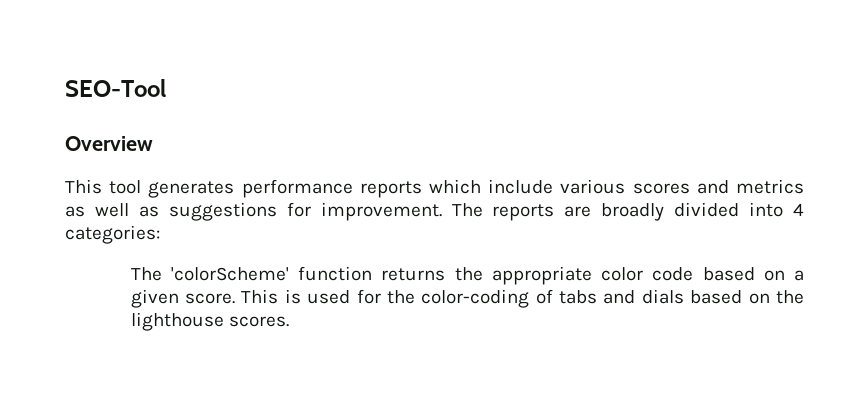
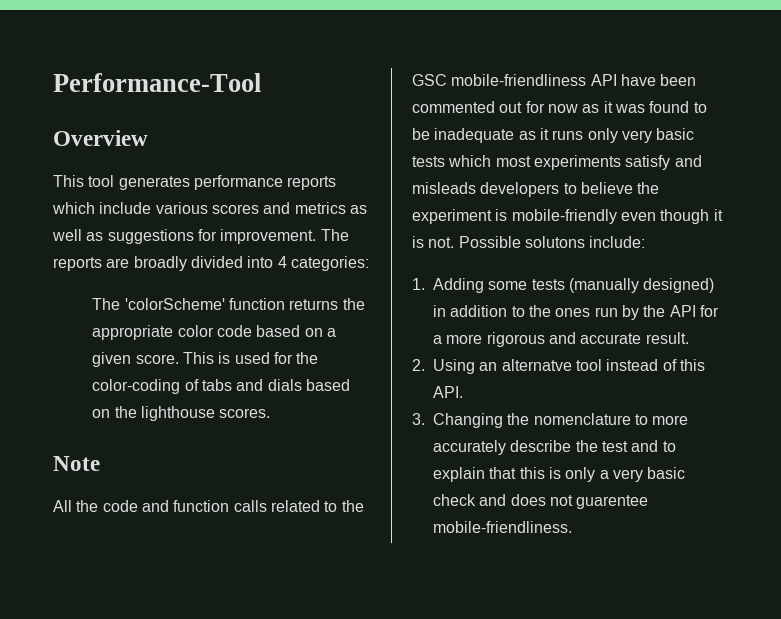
[65,79,166,97] SEO-Tool -> [53,73,261,92] Performance-Tool
(289, 321) none -> [53,456,100,471] [53,500,364,512] [412,74,697,86] [412,101,707,113] [412,128,695,143] [412,155,702,170] [412,182,660,197] [412,209,723,224] [412,236,646,248] [412,278,715,293] [433,305,719,320] [433,332,689,347] [412,359,705,374] [433,386,463,398] [412,413,689,428] [433,440,676,455] [433,467,686,482] [433,494,649,509] [433,521,572,533] // Note // All the code and function calls related to the GSC mobile-friendliness API have been commented out for now as it was found to be inadequate as it runs only very basic tests which most experiments satisfy and misleads developers to believe the experiment is mobile-friendly even though it is not. Possible solutons include: // 1. Adding some tests (manually designed) in addition to the ones run by the API for a more rigorous and accurate result. // 2. Using an alternatve tool instead of this API. // 3. Changing the nomenclature to more accurately describe the test and to explain that this is only a very basic check and does not guarentee mobile-friendliness.

